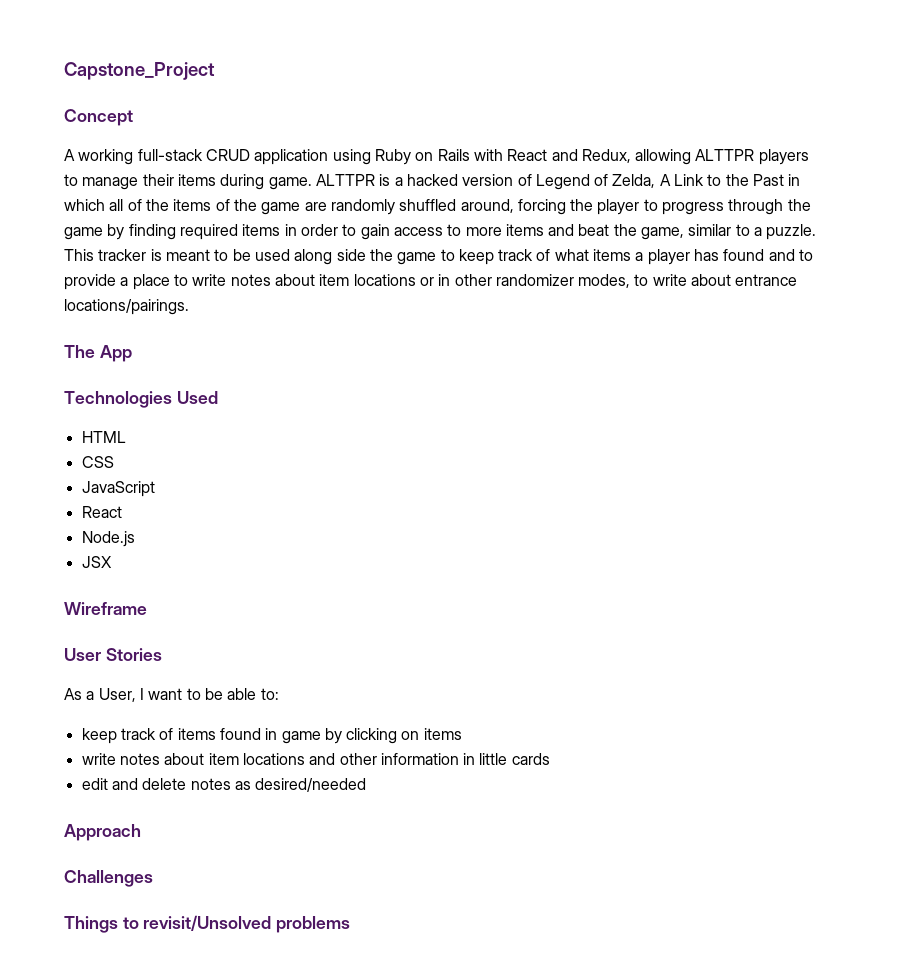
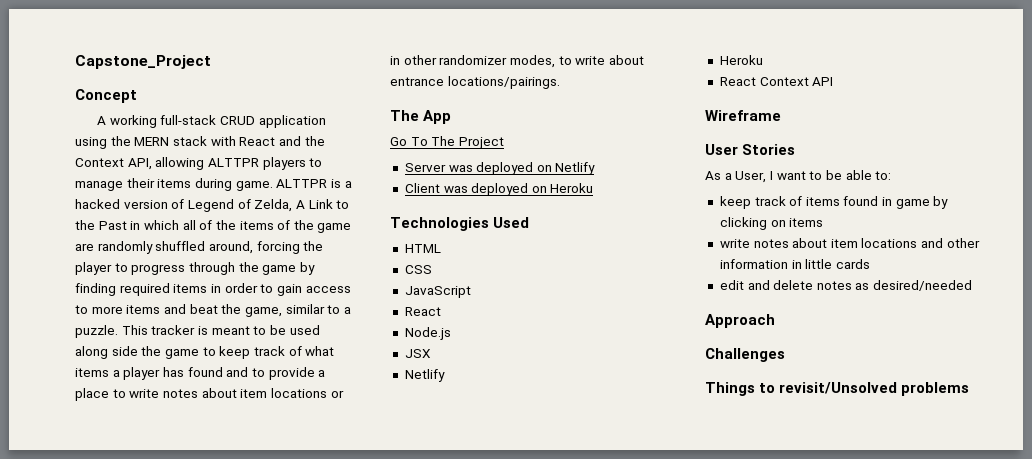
[374,149,631,165] Ruby on Rails with React and Redux, -> [110,136,325,146] [75,158,152,170] the MERN stack with React and the Context API,
(132, 353) none -> [390,136,504,149] [404,162,596,175] [404,183,594,196] // Go To The Project // Server was deployed on Netlify // Client was deployed on Heroku
(112, 562) none -> [404,369,445,382] [719,55,763,65] [719,77,834,86] // Netlify // Heroku // React Context API

